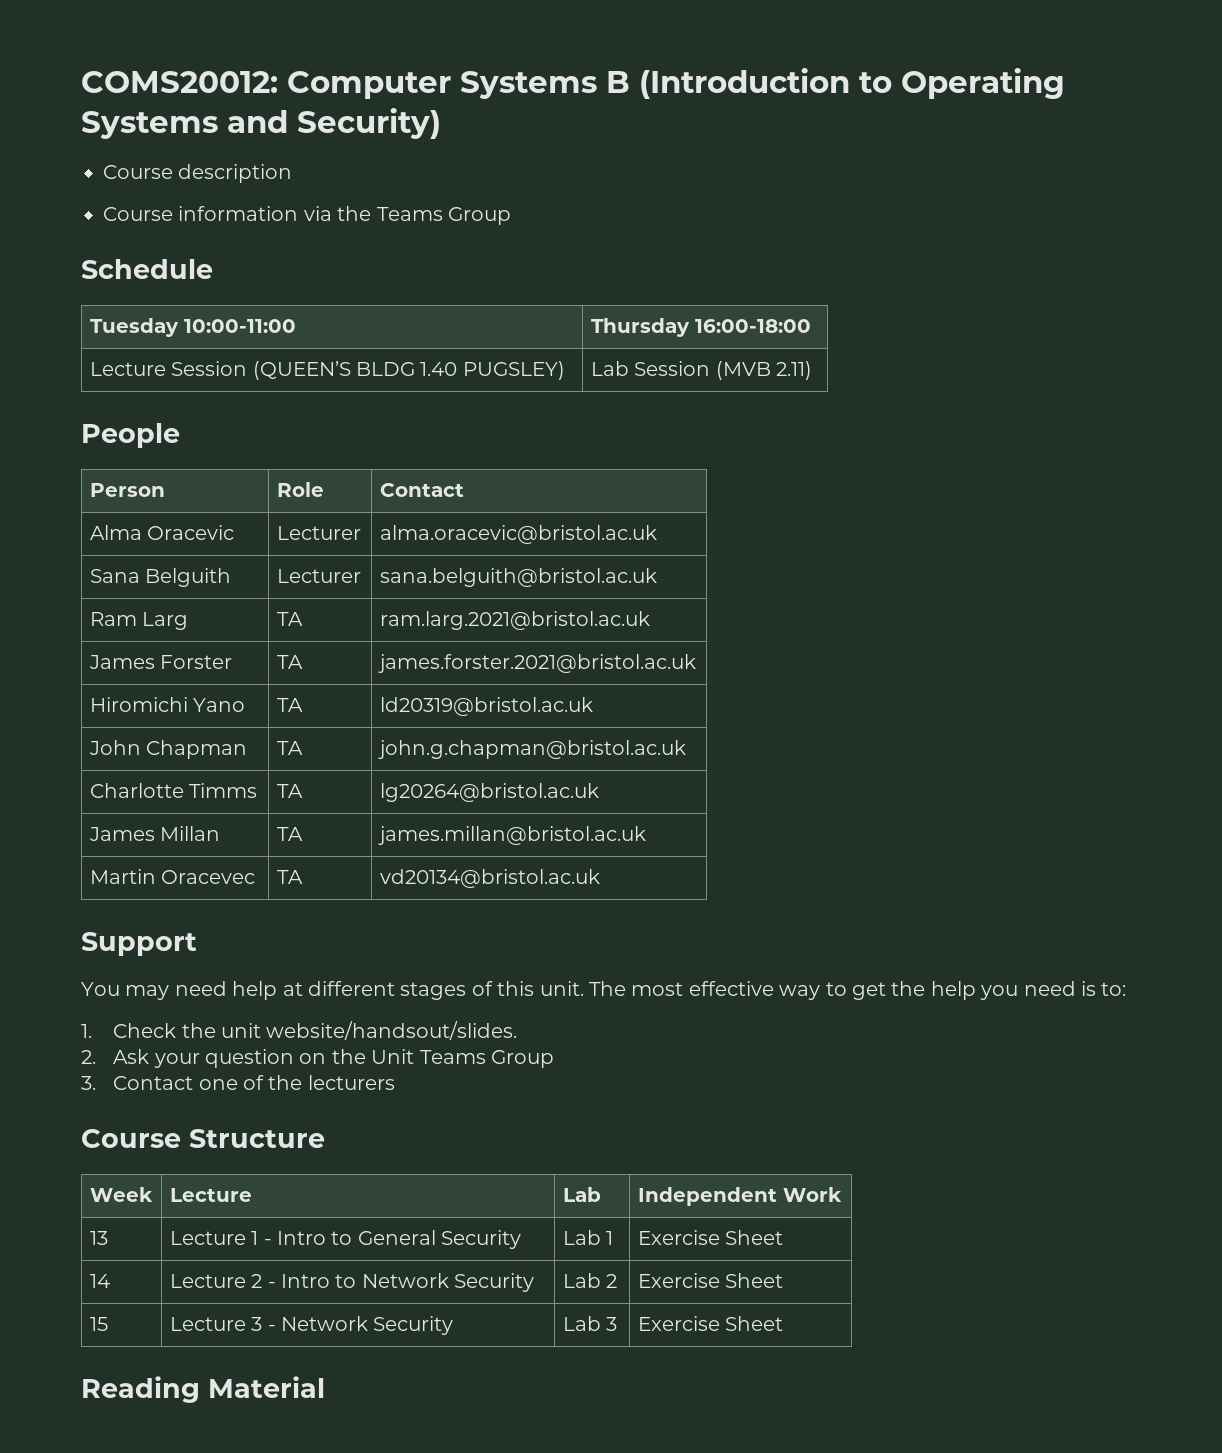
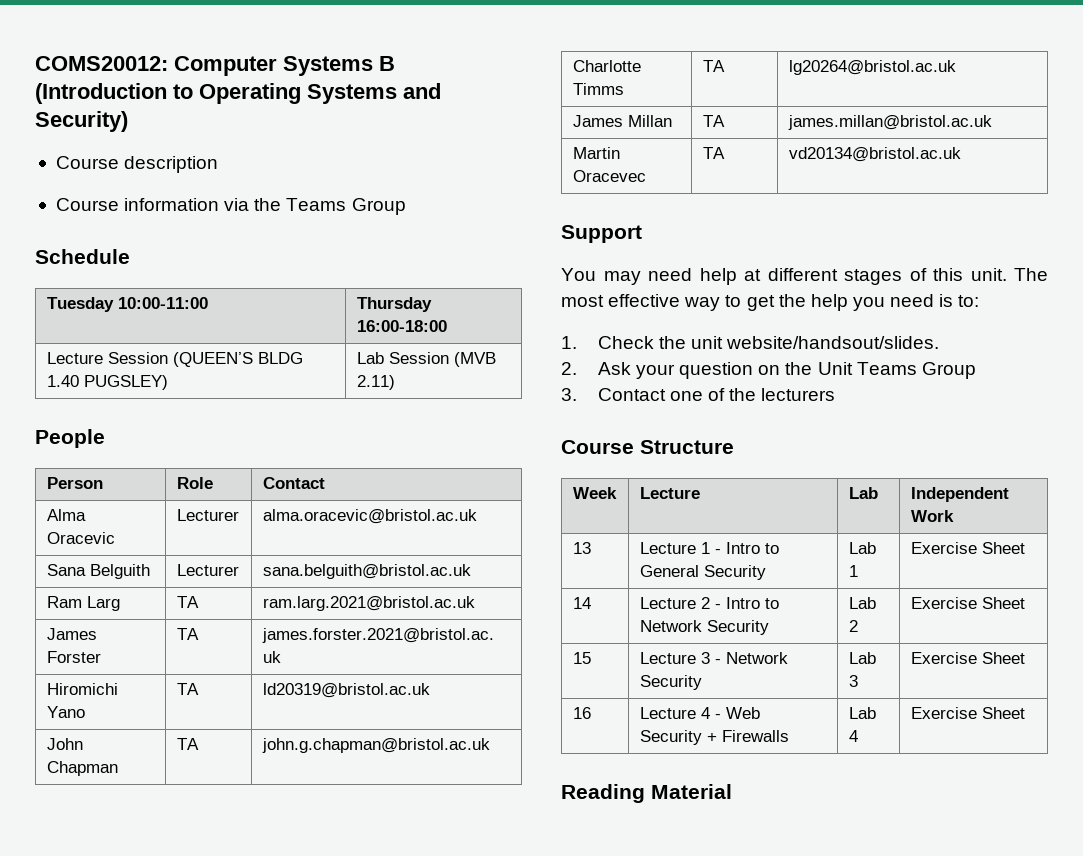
(784, 1323) none -> [572,707,591,719] [639,707,760,719] [639,730,789,745] [848,707,876,719] [848,730,858,742] [910,707,1025,719] // 16 | Lecture 4 - Web Security + Firewalls | Lab 4 | Exercise Sheet

